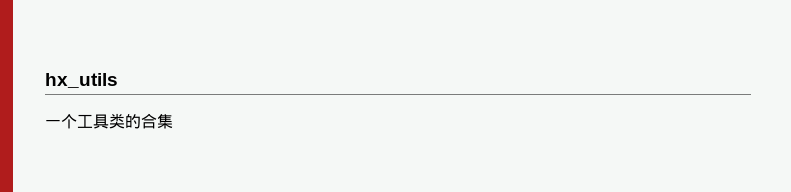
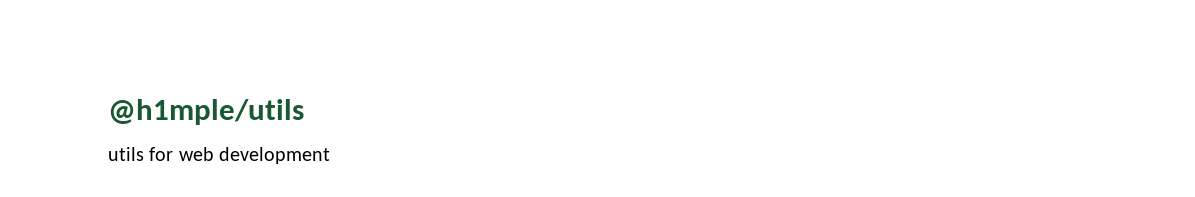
[45,73,118,88] [45,113,173,129] hx_utils // 一个工具类的合集 -> [108,99,304,125] [108,147,331,164] @h1mple/utils // utils for web development

